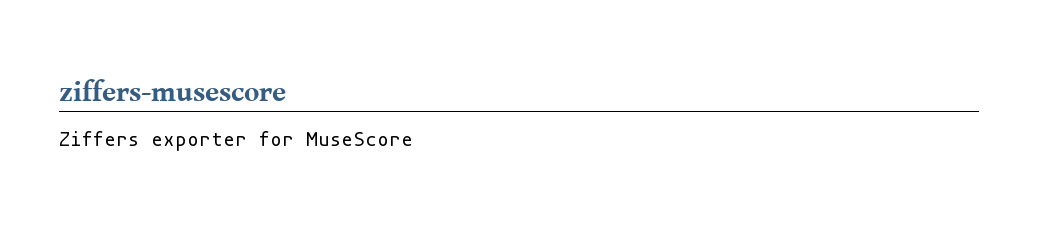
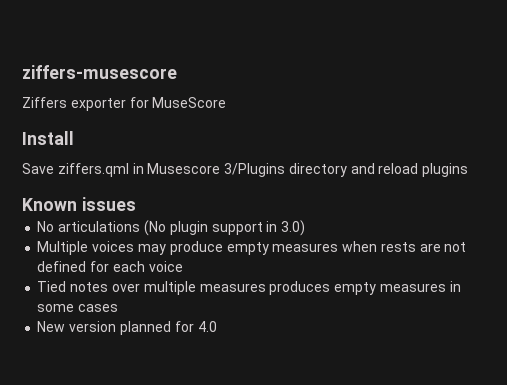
(413, 139) none -> [22,131,74,145] [22,163,469,177] [22,197,136,211] [37,220,306,236] [37,241,467,255] [37,261,183,272] [37,281,461,295] [37,304,119,312] [37,321,217,335] // Install // Save ziffers.qml in Musescore 3/Plugins directory and reload plugins // Known issues // No articulations (No plugin support in 3.0) // Multiple voices may produce empty measures when rests are not defined for each voice // Tied notes over multiple measures produces empty measures in some cases // New version planned for 4.0

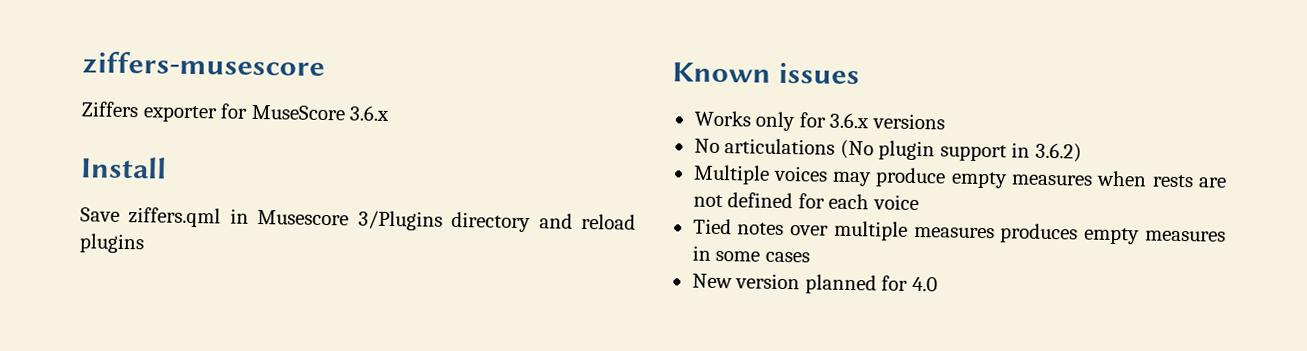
(227, 102) none -> [349,105,391,121] 3.6.x
(136, 204) none -> [693,110,945,132] // Works only for 3.6.x versions
[281,220,306,236] 3.0) -> [1034,142,1082,163] 3.6.2)

